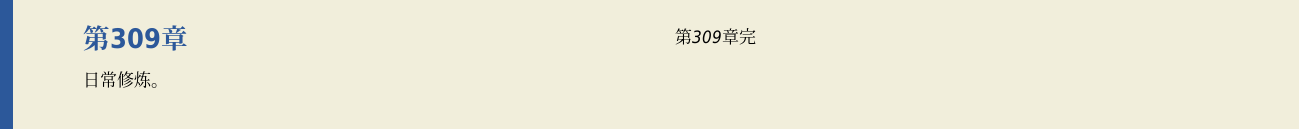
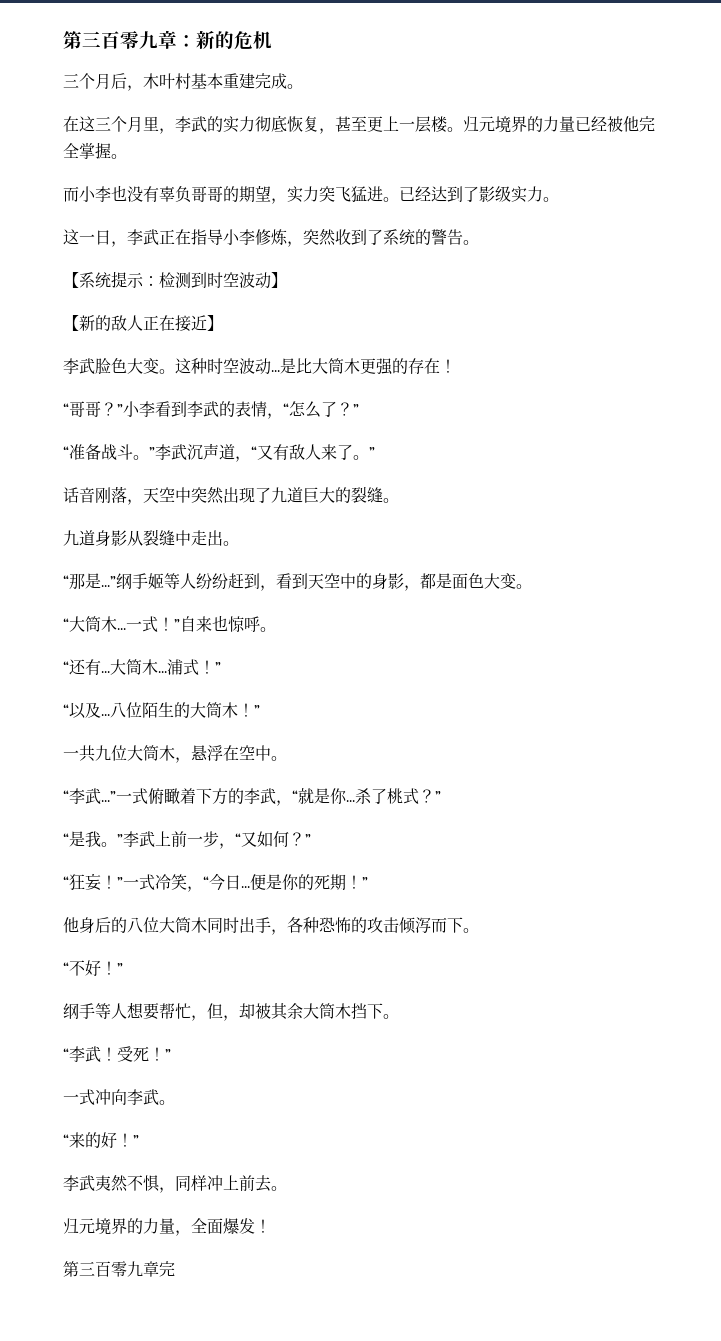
[83,25,188,51] [83,71,168,88] [675,28,722,45] 第309章 // 日常修炼。 // 第309 -> [63,30,272,50] [63,73,303,91] [63,115,655,134] [63,142,127,159] [63,185,559,204] [63,229,479,247] [63,271,287,289] [63,315,223,332] [63,358,456,375] [63,401,359,419] [63,443,375,462] [63,486,399,505] [63,529,239,546] [63,573,532,591] [63,615,276,632] [63,659,221,675] [63,702,260,719] [63,745,287,763] [63,788,441,806] [63,831,311,849] [63,873,368,892] [63,917,479,935] [63,960,123,976] [63,1002,399,1021] [63,1046,171,1063] [63,1089,175,1106] [63,1132,139,1148] [63,1175,287,1193] [63,1218,271,1236] [63,1261,143,1277] 第三百零九章：新的危机 // 三个月后，木叶村基本重建完成。 // 在这三个月里，李武的实力彻底恢复，甚至更上一层楼。归元境界的力量已经被他完全掌握。 // 而小李也没有辜负哥哥的期望，实力突飞猛进。已经达到了影级实力。 // 这一日，李武正在指导小李修炼，突然收到了系统的警告。 // 【系统提示：检测到时空波动】 // 【新的敌人正在接近】 // 李武脸色大变。这种时空波动...是比大筒木更强的存在！ // “哥哥？”小李看到李武的表情，“怎么了？” // “准备战斗。”李武沉声道，“又有敌人来了。” // 话音刚落，天空中突然出现了九道巨大的裂缝。 // 九道身影从裂缝中走出。 // “那是...”纲手姬等人纷纷赶到，看到天空中的身影，都是面色大变。 // “大筒木...一式！”自来也惊呼。 // “还有...大筒木...浦式！” // “以及...八位陌生的大筒木！” // 一共九位大筒木，悬浮在空中。 // “李武...”一式俯瞰着下方的李武，“就是你...杀了桃式？” // “是我。”李武上前一步，“又如何？” // “狂妄！”一式冷笑，“今日...便是你的死期！” // 他身后的八位大筒木同时出手，各种恐怖的攻击倾泻而下。 // “不好！” // 纲手等人想要帮忙，但，却被其余大筒木挡下。 // “李武！受死！” // 一式冲向李武。 // “来的好！” // 李武夷然不惧，同样冲上前去。 // 归元境界的力量，全面爆发！ // 第三百零九

